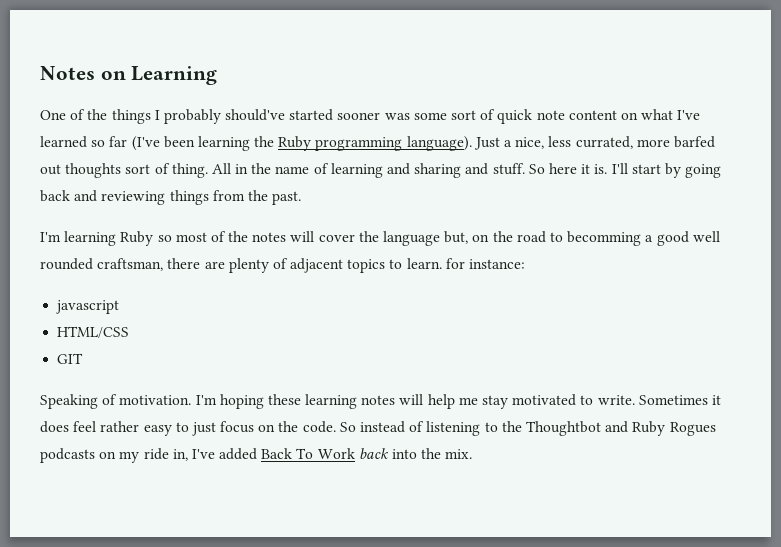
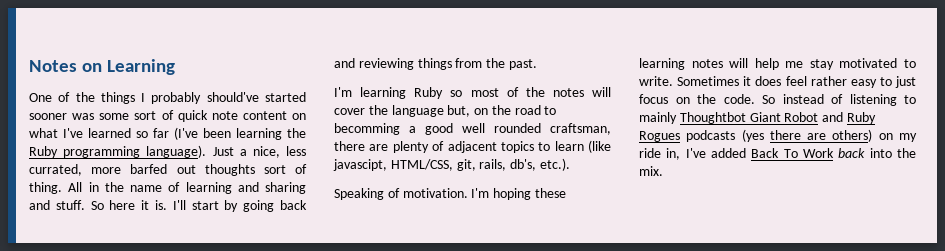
[406,258,526,269] [56,300,120,314] [57,326,130,338] [57,353,84,364] learn. for instance: // javascript // HTML/CSS // GIT -> [554,140,611,153] [333,158,570,171] learn (like javascipt, HTML/CSS, git, rails, db's, etc.).
[501,421,716,436] [40,448,95,463] the Thoughtbot and Ruby Rogues podcasts -> [639,112,876,124] [639,129,873,142] mainly Thoughtbot Giant Robot and Ruby Rogues podcasts (yes there are others)

